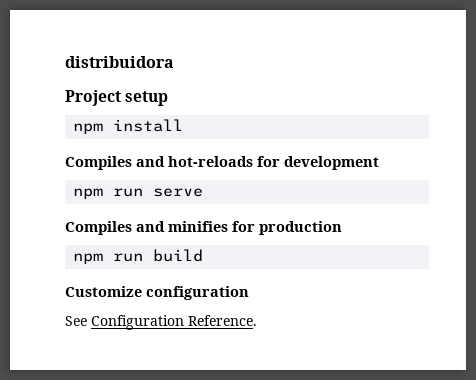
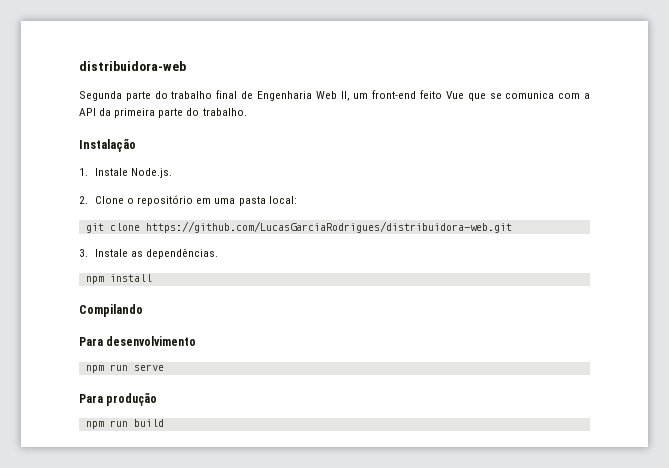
[65,56,174,68] [65,90,169,106] [73,119,184,134] [65,156,379,170] [73,188,204,199] [65,221,342,235] [73,249,204,264] [65,286,249,300] [65,315,257,330] distribuidora // Project setup // npm install // Compiles and hot-reloads for development // npm run serve // Compiles and minifies for production // npm run build // Customize configuration // See Configuration Reference. -> [79,61,186,71] [79,90,590,101] [79,108,247,118] [79,138,136,152] [79,168,173,178] [79,195,297,206] [85,221,512,233] [79,248,219,259] [85,274,152,284] [79,304,143,317] [79,336,197,346] [85,364,164,373] [79,392,158,406] [85,419,164,429] distribuidora-web // Segunda parte do trabalho final de Engenharia Web II, um front-end feito Vue que se comunica com a API da primeira parte do trabalho. // Instalação // 1. Instale Node.js. // 2. Clone o repositório em uma pasta local: // git clone https://github.com/LucasGarciaRodrigues/distribuidora-web.git // 3. Instale as dependências. // npm install // Compilando // Para desenvolvimento // npm run serve // Para produção // npm run build

